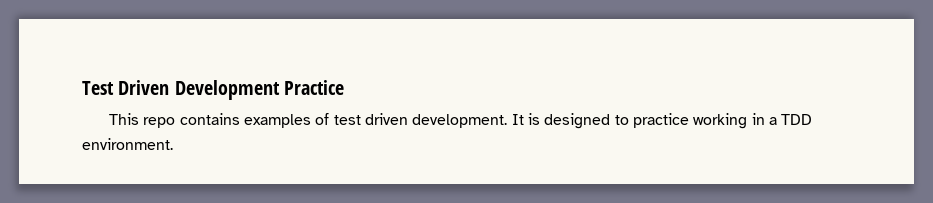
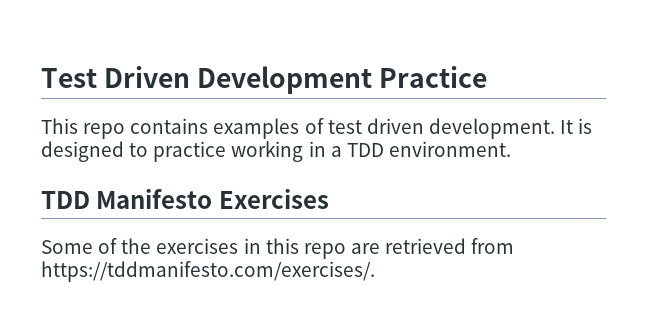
(173, 144) none -> [41,189,329,209] [41,238,515,259] [41,261,375,282] // TDD Manifesto Exercises // Some of the exercises in this repo are retrieved from https://tddmanifesto.com/exercises/.

